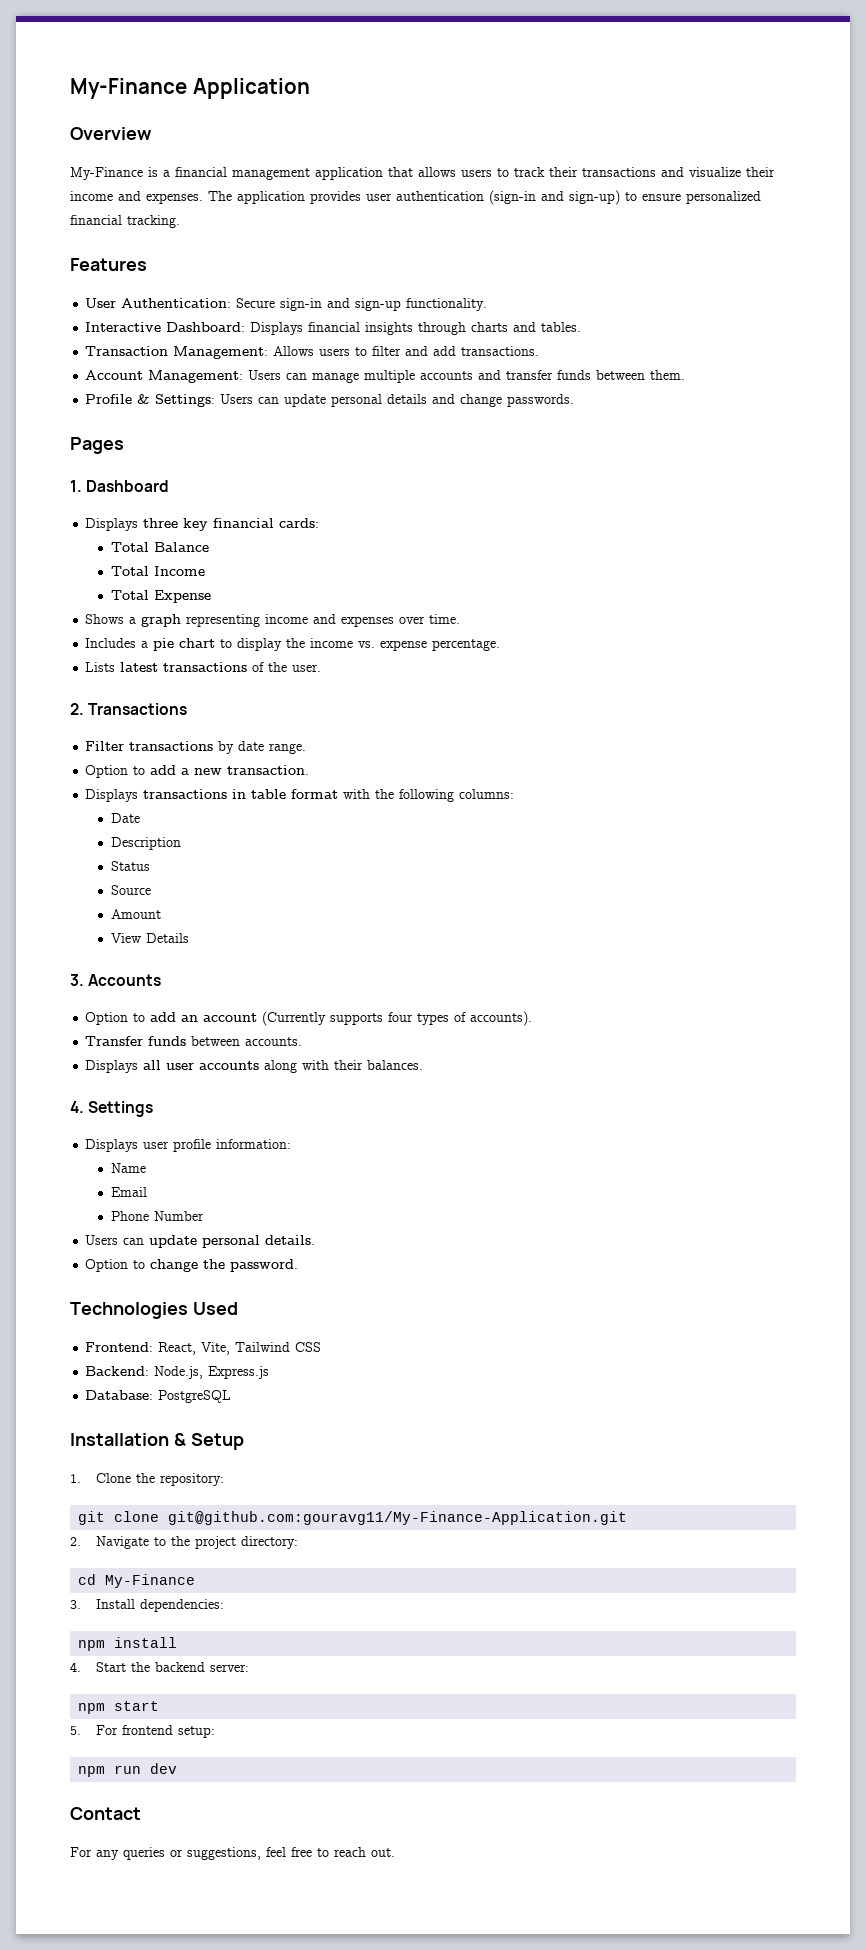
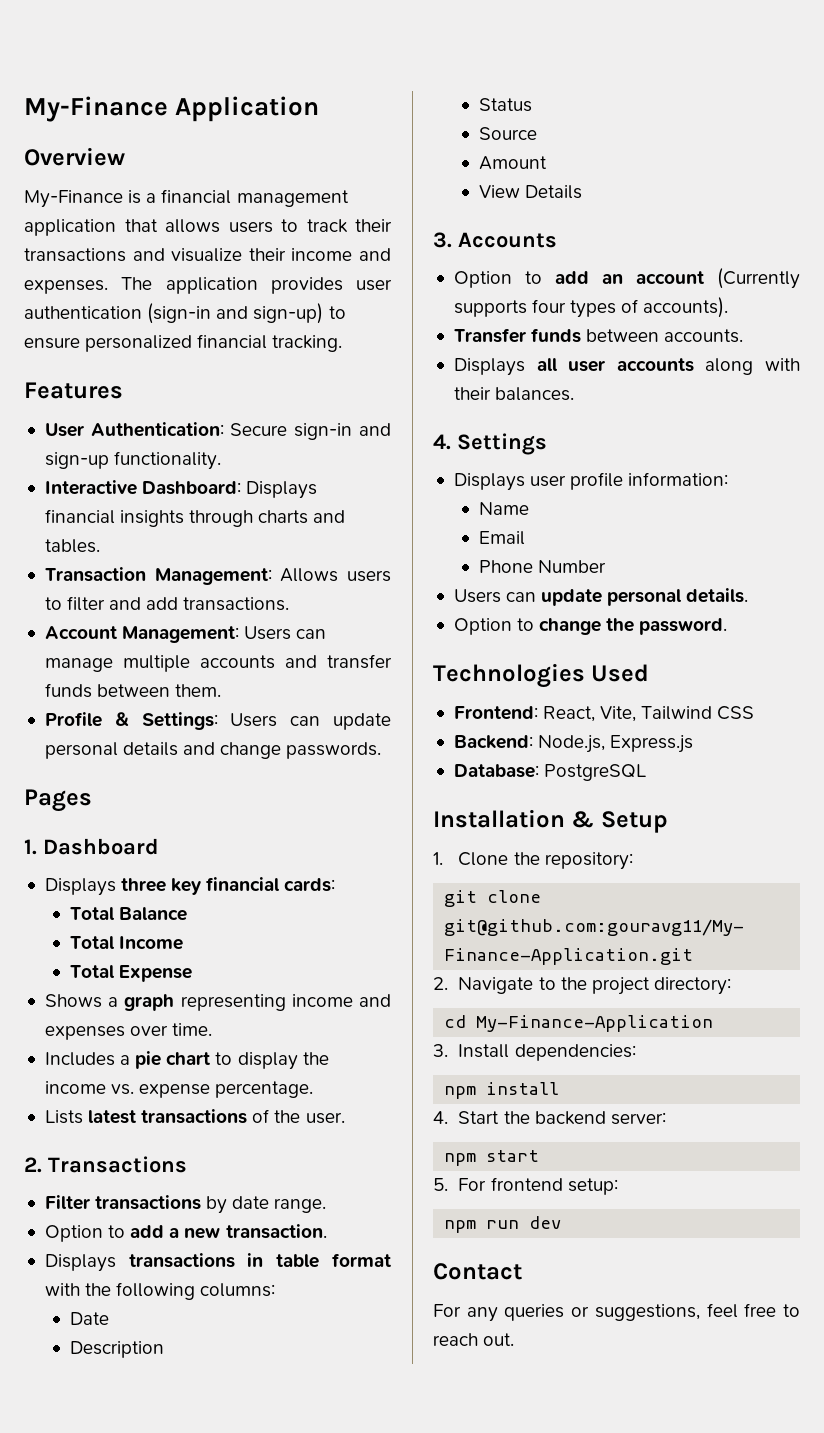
[105,1574,196,1588] My-Finance -> [476,1015,714,1032] My-Finance-Application

